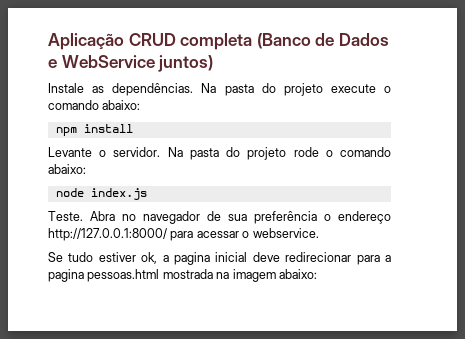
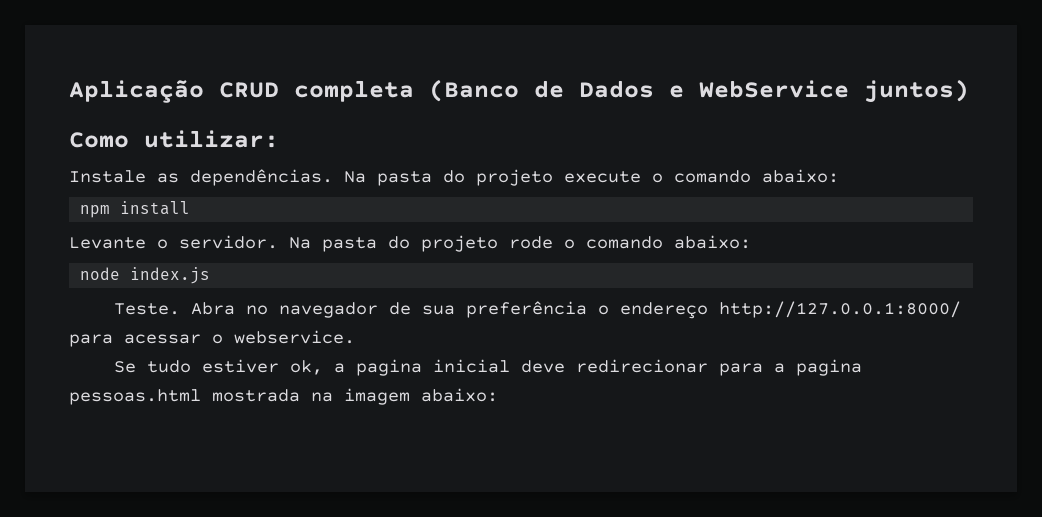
(214, 63) none -> [69,130,279,148] // Como utilizar:

